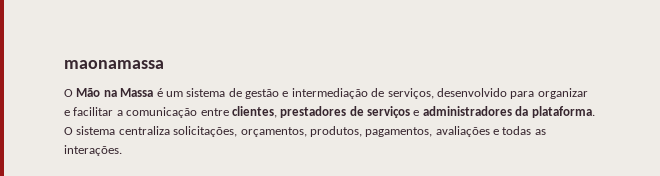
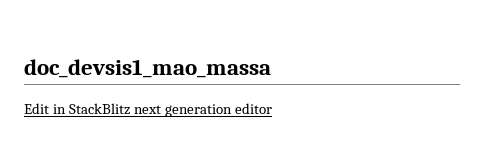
[64,60,164,69] [64,88,588,99] [64,106,595,118] [64,126,546,137] [64,145,122,156] maonamassa // O Mão na Massa é um sistema de gestão e intermediação de serviços, desenvolvido para organizar e facilitar a comunicação entre clientes, prestadores de serviços e administradores da plataforma. O sistema centraliza solicitações, orçamentos, produtos, pagamentos, avaliações e todas as interações. -> [24,59,271,78] [24,103,272,117] doc_devsis1_mao_massa // Edit in StackBlitz next generation editor

